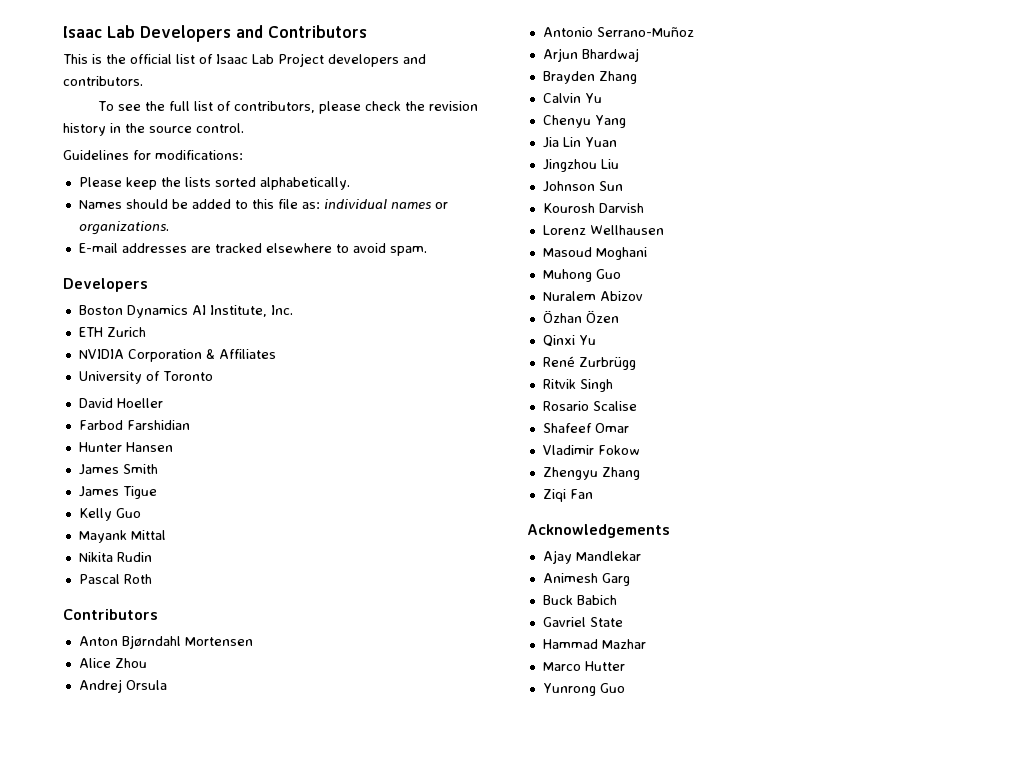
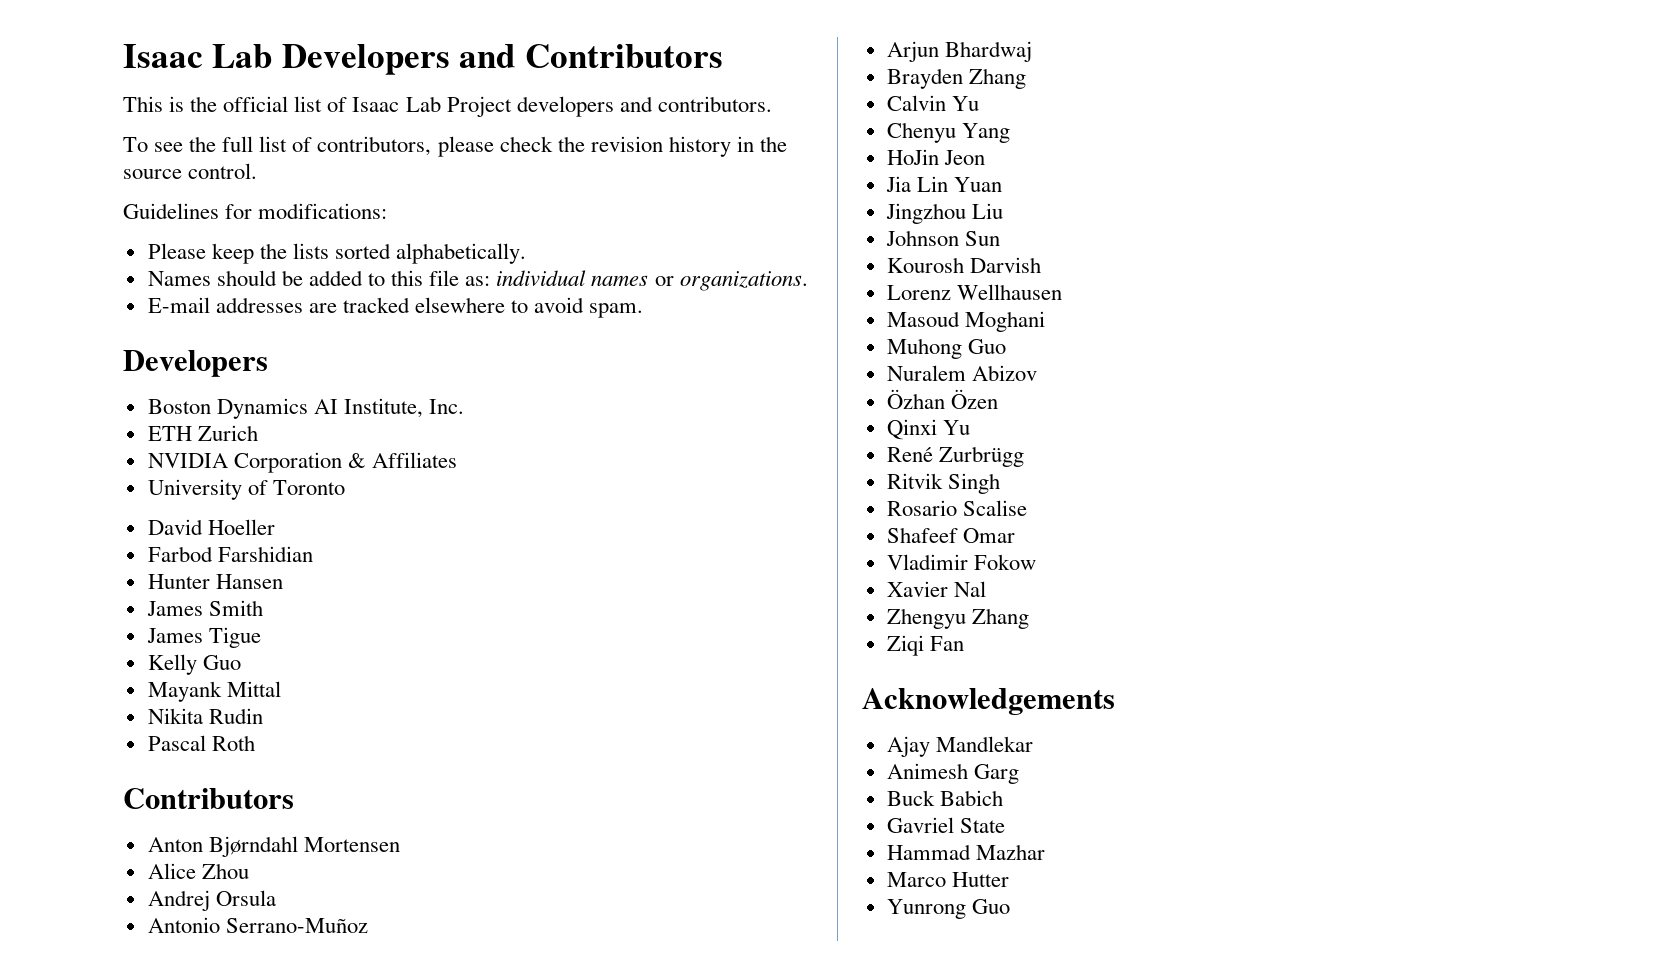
(626, 121) none -> [886,149,985,165] // HoJin Jeon
(640, 450) none -> [886,581,986,597] // Xavier Nal

